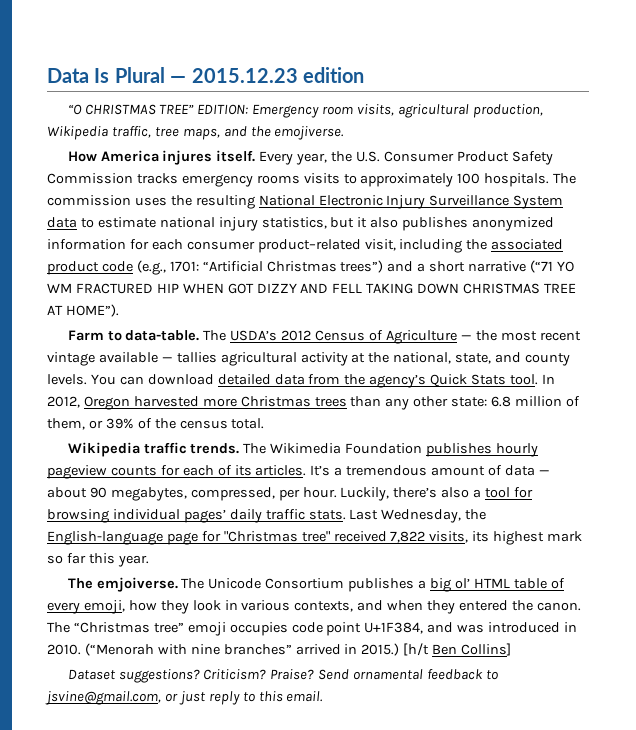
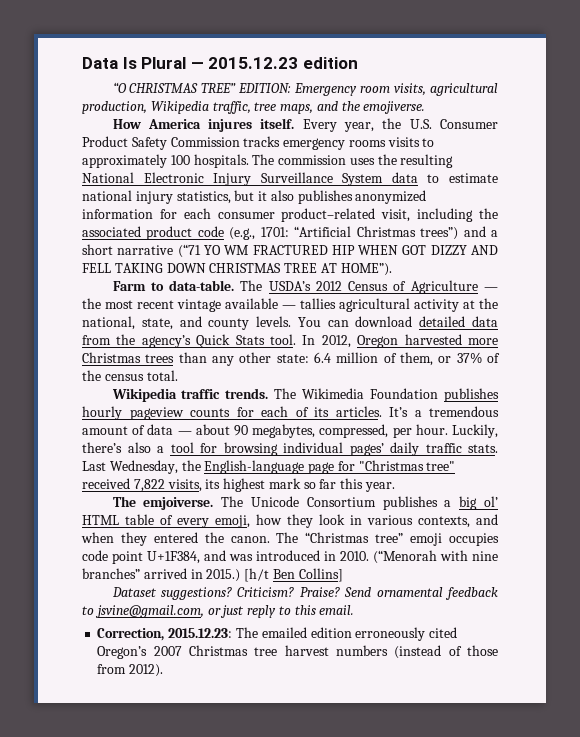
[491,396,512,407] 6.8 -> [314,352,331,363] 6.4
[105,418,134,429] 39% -> [456,352,482,364] 37%
(324, 696) none -> [97,627,458,641] [97,645,498,659] [97,664,164,677] // Correction, 2015.12.23: The emailed edition erroneously cited Oregon’s 2007 Christmas tree harvest numbers (instead of those from 2012).

